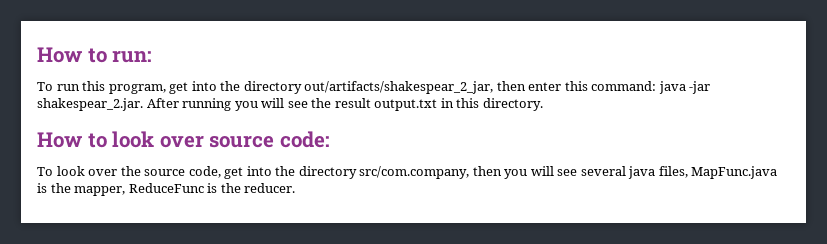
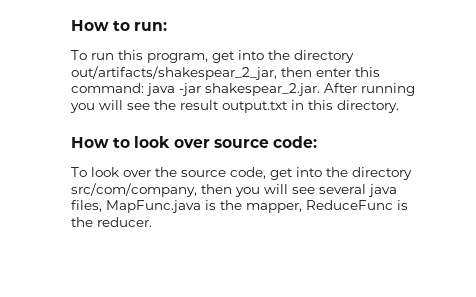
[359,166,470,179] src/com.company, -> [71,183,197,197] src/com/company,

